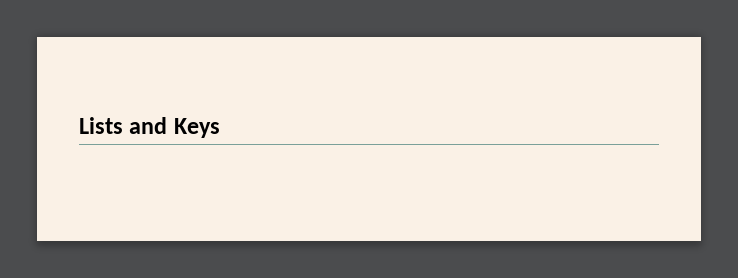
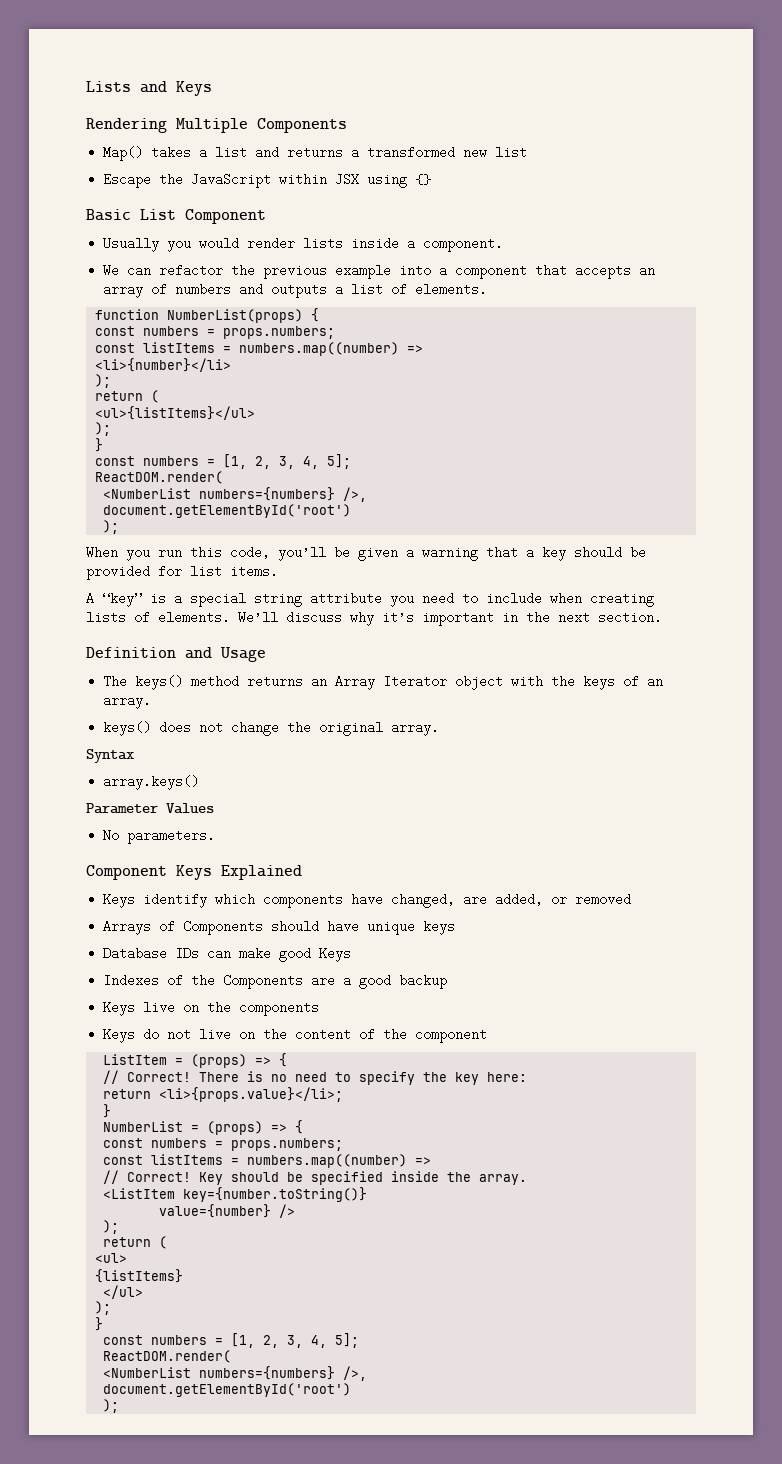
(220, 128) none -> [86,118,347,133] [103,146,528,161] [103,173,432,188] [86,209,266,224] [103,237,504,252] [103,264,656,279] [103,283,488,298] [95,308,320,323] [95,326,336,339] [95,342,424,356] [95,358,232,372] [95,374,112,388] [95,390,160,403] [95,406,256,420] [95,422,112,436] [95,438,104,452] [95,454,352,469] [95,471,224,484] [103,487,368,502] [103,504,352,518] [103,520,120,534] [86,546,646,561] [86,565,278,580] [86,592,654,607] [86,611,662,626] [86,647,266,662] [103,675,664,690] [103,694,152,709] [103,721,440,736] [86,749,134,763] [103,775,200,790] [86,803,214,814] [103,829,216,844] [86,865,302,880] [103,893,632,908] [103,920,456,935] [103,947,352,962] [103,974,448,989] [103,1001,320,1016] [103,1028,488,1043] [103,1053,288,1068] [103,1070,528,1085] [103,1087,344,1102] [103,1104,112,1118] [103,1120,304,1135] [103,1138,344,1151] [103,1154,432,1168] [103,1170,528,1185] [103,1187,368,1202] [159,1204,296,1218] [103,1220,120,1234] [103,1236,168,1249] [95,1253,128,1263] [95,1269,184,1283] [103,1285,144,1299] [95,1301,112,1315] [95,1317,104,1331] [103,1333,360,1348] [103,1350,232,1363] [103,1366,368,1381] [103,1383,352,1397] [103,1399,120,1413] // Rendering Multiple Components // Map() takes a list and returns a transformed new list // Escape the JavaScript within JSX using {} // Basic List Component // Usually you would render lists inside a component. // We can refactor the previous example into a component that accepts an array of numbers and outputs a list of elements. // function NumberList(props) { // const numbers = props.numbers; // const listItems = numbers.map((number) => // <li>{number}</li> // ); // return ( // <ul>{listItems}</ul> // ); // } // const numbers = [1, 2, 3, 4, 5]; // ReactDOM.render( // <NumberList numbers={numbers} />, // document.getElementById('root') // ); // When you run this code, you’ll be given a warning that a key should be provided for list items. // A “key” is a special string attribute you need to include when creating lists of elements. We’ll discuss why it’s important in the next section. // Definition and Usage // The keys() method returns an Array Iterator object with the keys of an array. // keys() does not change the original array. // Syntax // array.keys() // Parameter Values // No parameters. // Component Keys Explained // Keys identify which components have changed, are added, or removed // Arrays of Components should have unique keys // Database IDs can make good Keys // Indexes of the Components are a good backup // Keys live on the components // Keys do not live on the content of the component // ListItem = (props) => { // // Correct! There is no need to specify the key here: // return <li>{props.value}</li>; // } // NumberList = (props) => { // const numbers = props.numbers; // const listItems = numbers.map((number) => // // Correct! Key should be specified inside the array. // <ListItem key={number.toString()} // value={number} /> // ); // return ( // <ul> // {listItems} // </ul> // ); // } // const numbers = [1, 2, 3, 4, 5]; // ReactDOM.render( // <NumberList numbers={numbers} />, // document.getElementById('root') // );

